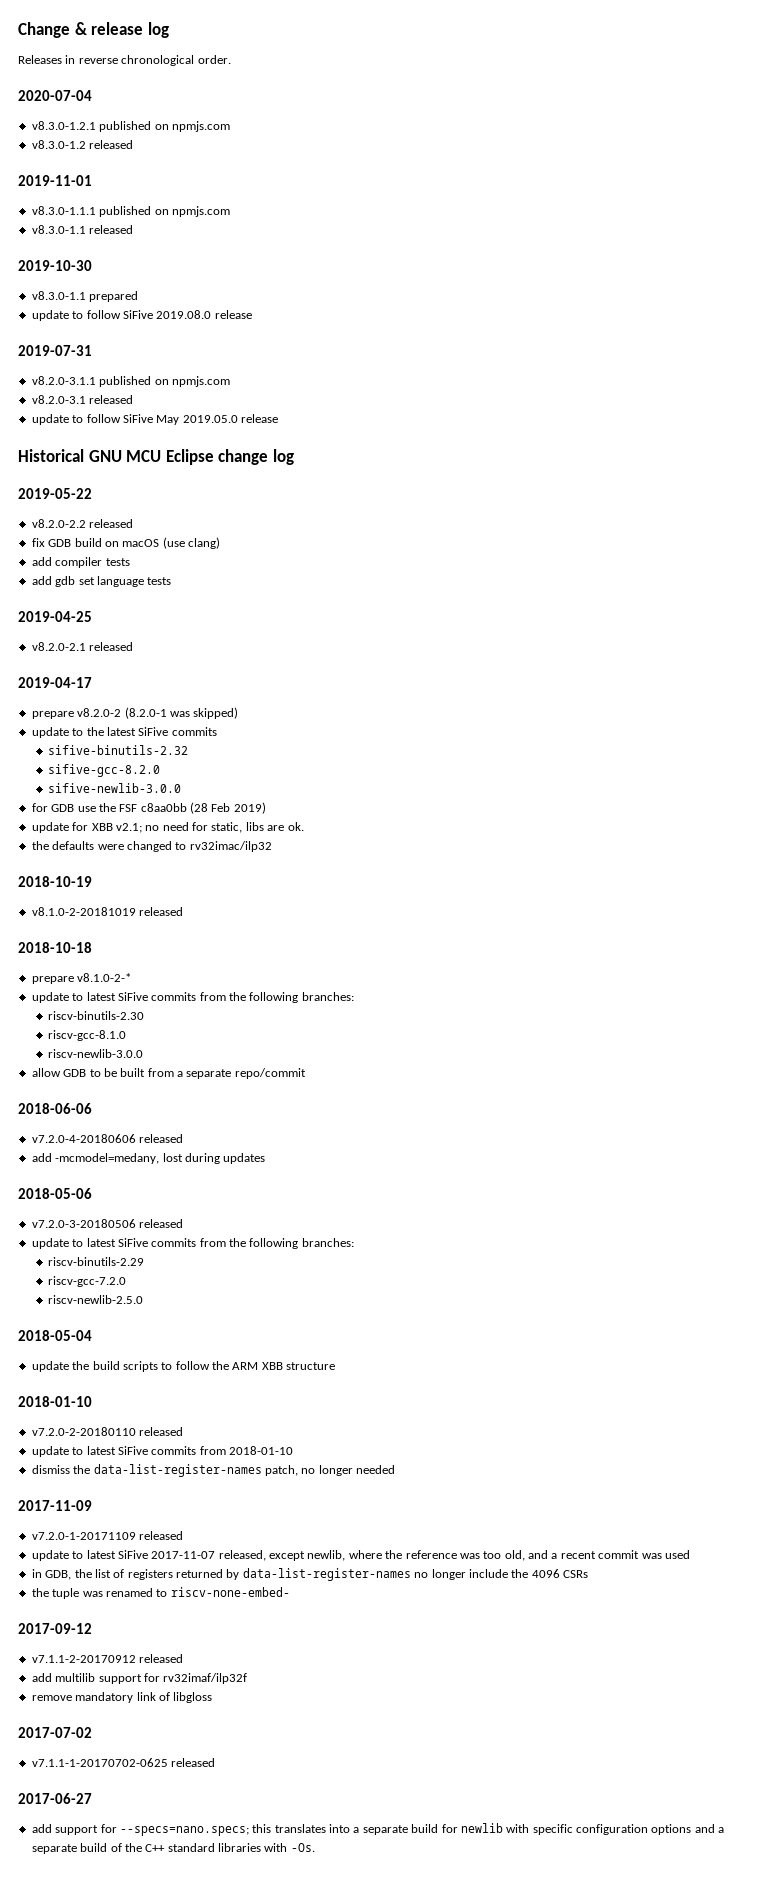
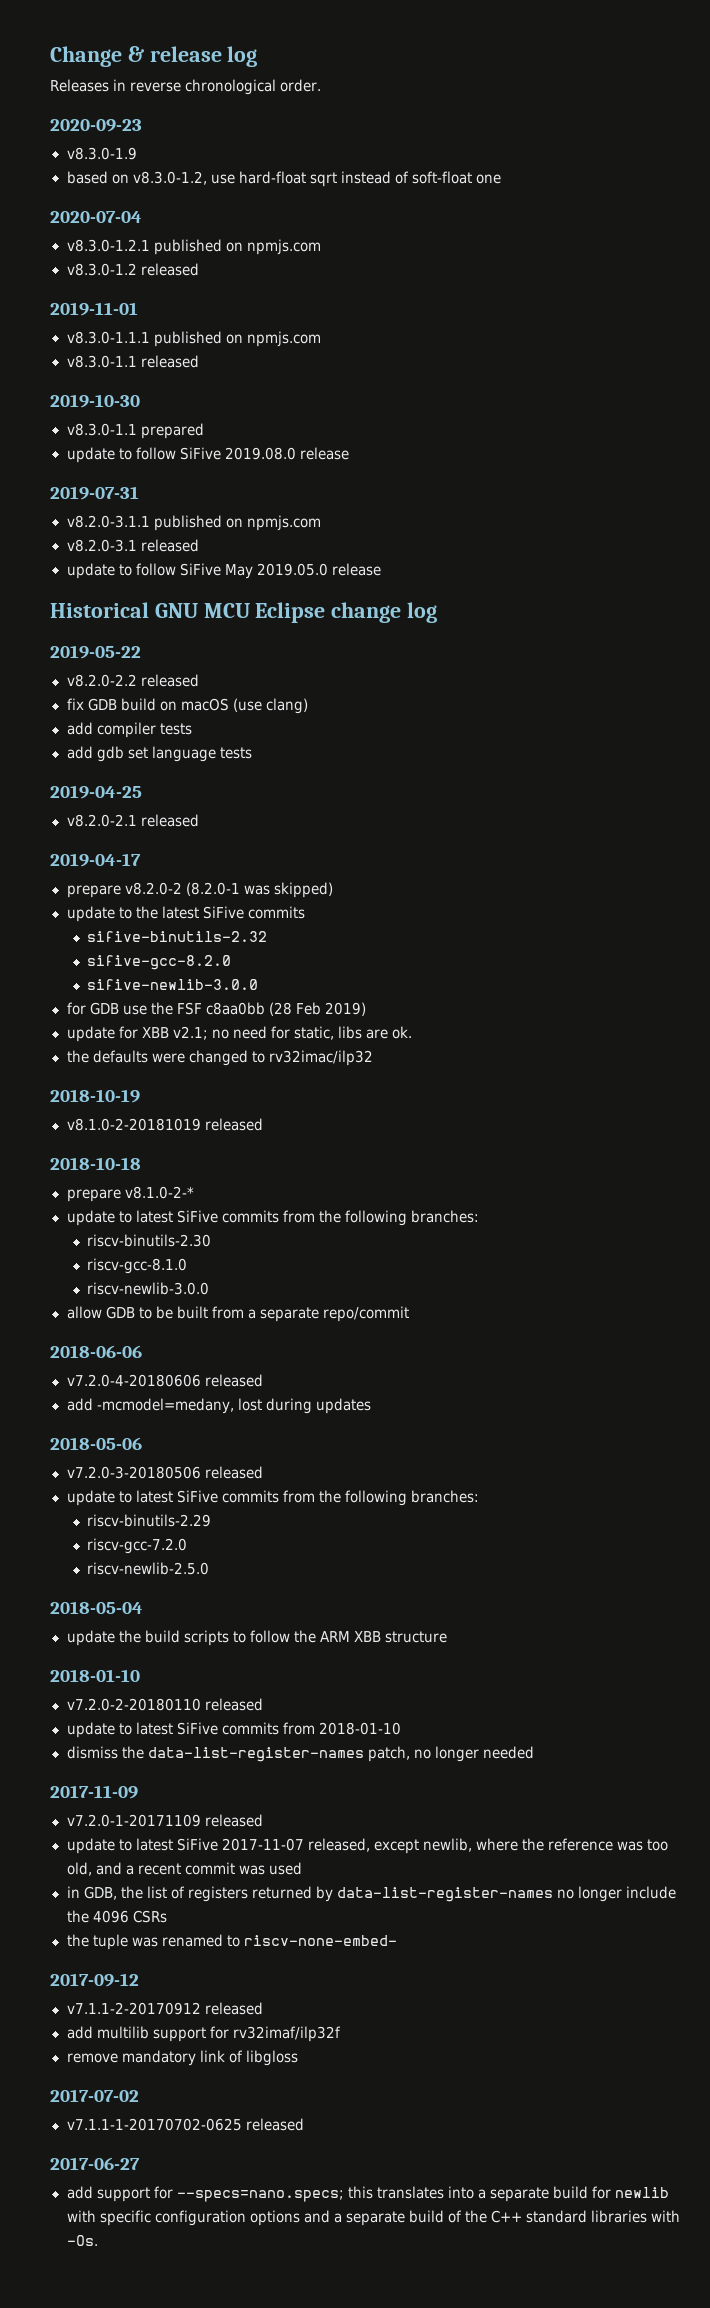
(231, 59) none -> [50,119,142,132] [66,147,137,160] [66,171,501,187] // 2020-09-23 // v8.3.0-1.9 // based on v8.3.0-1.2, use hard-float sqrt instead of soft-float one

